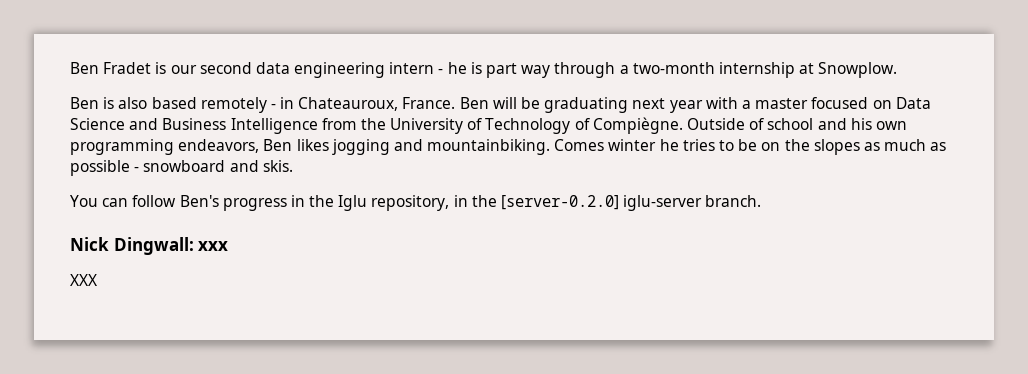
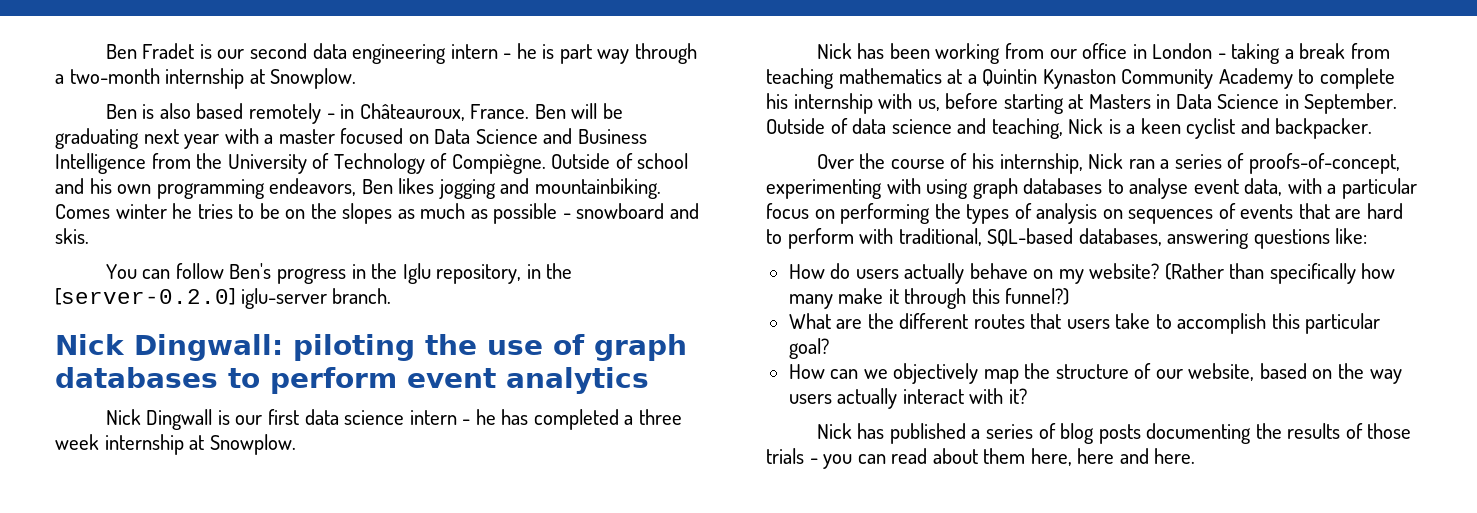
[298,97,399,111] Chateauroux, -> [359,103,465,121] Châteauroux,
[198,241,229,251] [70,274,98,286] xxx // XXX -> [293,334,687,361] [55,367,649,394] [105,409,682,430] [55,434,296,455] [816,43,1390,64] [766,68,1395,89] [766,93,1398,114] [766,118,1373,139] [816,153,1400,174] [766,178,1417,199] [766,203,1403,224] [766,228,1368,249] [788,263,1396,284] [788,288,1070,309] [788,313,1381,334] [788,338,829,359] [788,363,1402,384] [788,388,1027,409] [816,423,1412,444] [766,448,1196,469] piloting the use of graph databases to perform event analytics // Nick Dingwall is our first data science intern - he has completed a three week internship at Snowplow. // Nick has been working from our office in London - taking a break from teaching mathematics at a Quintin Kynaston Community Academy to complete his internship with us, before starting at Masters in Data Science in September. Outside of data science and teaching, Nick is a keen cyclist and backpacker. // Over the course of his internship, Nick ran a series of proofs-of-concept, experimenting with using graph databases to analyse event data, with a particular focus on performing the types of analysis on sequences of events that are hard to perform with traditional, SQL-based databases, answering questions like: // How do users actually behave on my website? (Rather than specifically how many make it through this funnel?) // What are the different routes that users take to accomplish this particular goal? // How can we objectively map the structure of our website, based on the way users actually interact with it? // Nick has published a series of blog posts documenting the results of those trials - you can read about them here, here and here.

